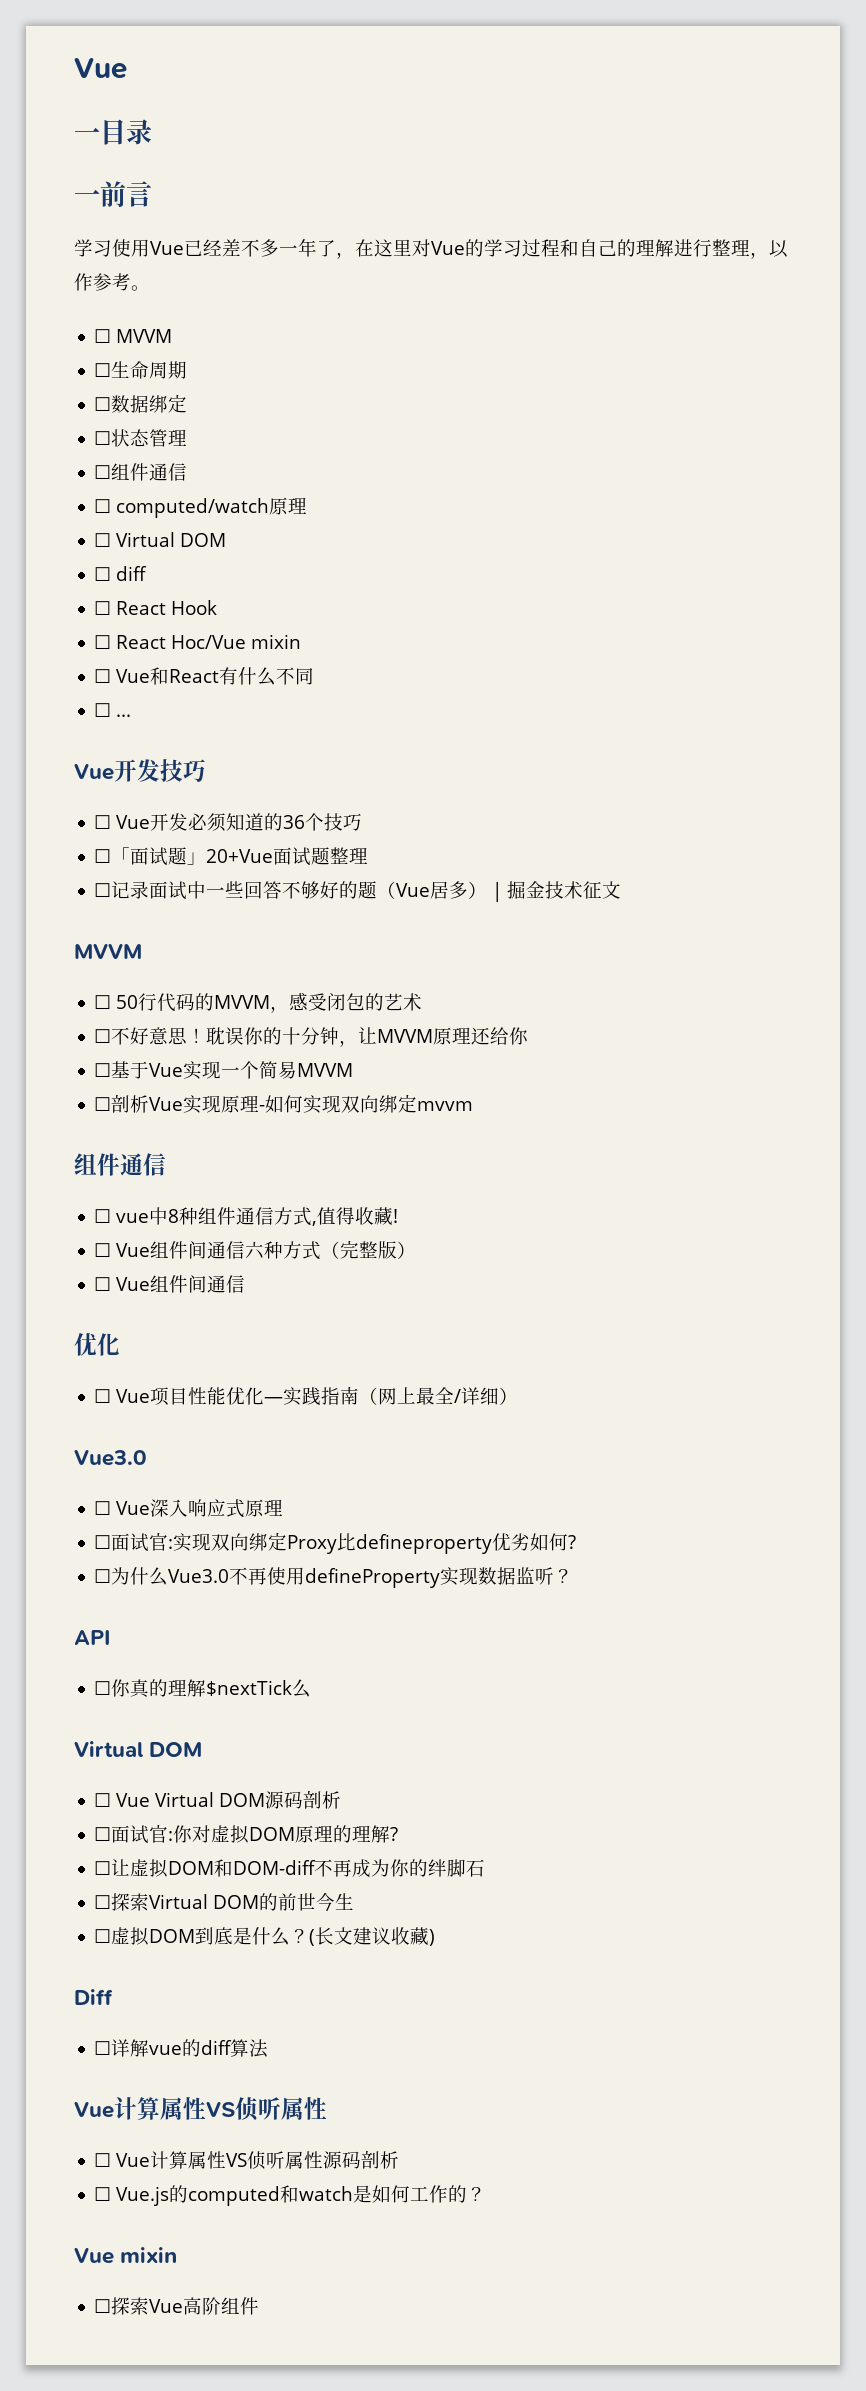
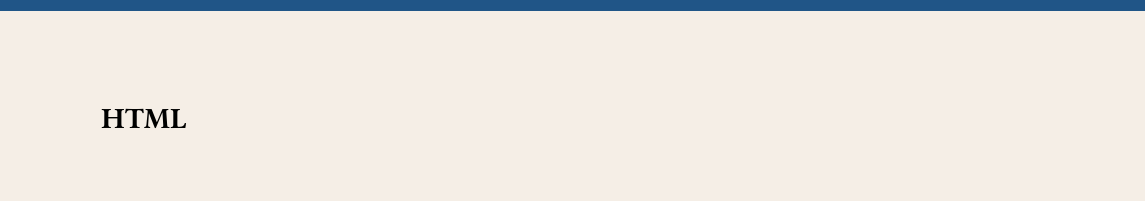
[74,58,127,79] [74,119,152,145] [74,181,152,207] [74,238,788,259] [74,273,150,291] [94,329,173,343] [94,361,188,379] [94,394,188,413] [94,429,188,447] [94,463,188,481] [94,497,308,518] [94,532,227,547] [94,566,148,581] [94,600,218,615] [94,634,302,649] [94,667,315,686] [94,703,132,717] [74,759,206,782] [94,813,363,832] [94,847,369,866] [94,881,622,902] [74,944,142,959] [94,993,423,1013] [94,1027,529,1047] [94,1061,354,1080] [94,1094,474,1114] [74,1153,166,1176] [94,1207,399,1226] [94,1240,417,1260] [94,1275,246,1293] [74,1333,120,1356] [94,1386,519,1406] [74,1450,147,1466] [94,1499,284,1518] [94,1532,577,1554] [94,1567,574,1588] [74,1630,111,1645] [94,1679,312,1698] [74,1741,203,1757] [94,1790,342,1809] [94,1825,399,1844] [94,1859,486,1878] [94,1893,355,1912] [94,1927,436,1946] [74,1989,113,2005] [94,2039,269,2058] [74,2097,327,2121] [94,2150,400,2170] [94,2185,487,2206] [74,2247,178,2264] [94,2297,260,2315] Vue // 一目录 // 一前言 // 学习使用Vue已经差不多一年了，在这里对Vue的学习过程和自己的理解进行整理，以作参考。 // ☐ MVVM // ☐生命周期 // ☐数据绑定 // ☐状态管理 // ☐组件通信 // ☐ computed/watch原理 // ☐ Virtual DOM // ☐ diff // ☐ React Hook // ☐ React Hoc/Vue mixin // ☐ Vue和React有什么不同 // ☐ ... // Vue开发技巧 // ☐ Vue开发必须知道的36个技巧 // ☐「面试题」20+Vue面试题整理 // ☐记录面试中一些回答不够好的题（Vue居多） | 掘金技术征文 // MVVM // ☐ 50行代码的MVVM，感受闭包的艺术 // ☐不好意思！耽误你的十分钟，让MVVM原理还给你 // ☐基于Vue实现一个简易MVVM // ☐剖析Vue实现原理-如何实现双向绑定mvvm // 组件通信 // ☐ vue中8种组件通信方式,值得收藏! // ☐ Vue组件间通信六种方式（完整版） // ☐ Vue组件间通信 // 优化 // ☐ Vue项目性能优化—实践指南（网上最全/详细） // Vue3.0 // ☐ Vue深入响应式原理 // ☐面试官:实现双向绑定Proxy比defineproperty优劣如何? // ☐为什么Vue3.0不再使用defineProperty实现数据监听？ // API // ☐你真的理解$nextTick么 // Virtual DOM // ☐ Vue Virtual DOM源码剖析 // ☐面试官:你对虚拟DOM原理的理解? // ☐让虚拟DOM和DOM-diff不再成为你的绊脚石 // ☐探索Virtual DOM的前世今生 // ☐虚拟DOM到底是什么？(长文建议收藏) // Diff // ☐详解vue的diff算法 // Vue计算属性VS侦听属性 // ☐ Vue计算属性VS侦听属性源码剖析 // ☐ Vue.js的computed和watch是如何工作的？ // Vue mixin // ☐探索Vue高阶组件 -> [101,108,187,129] HTML

